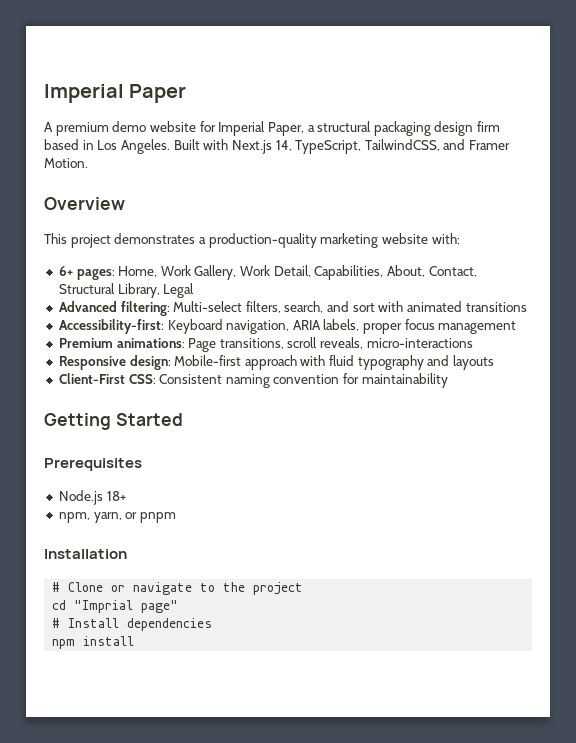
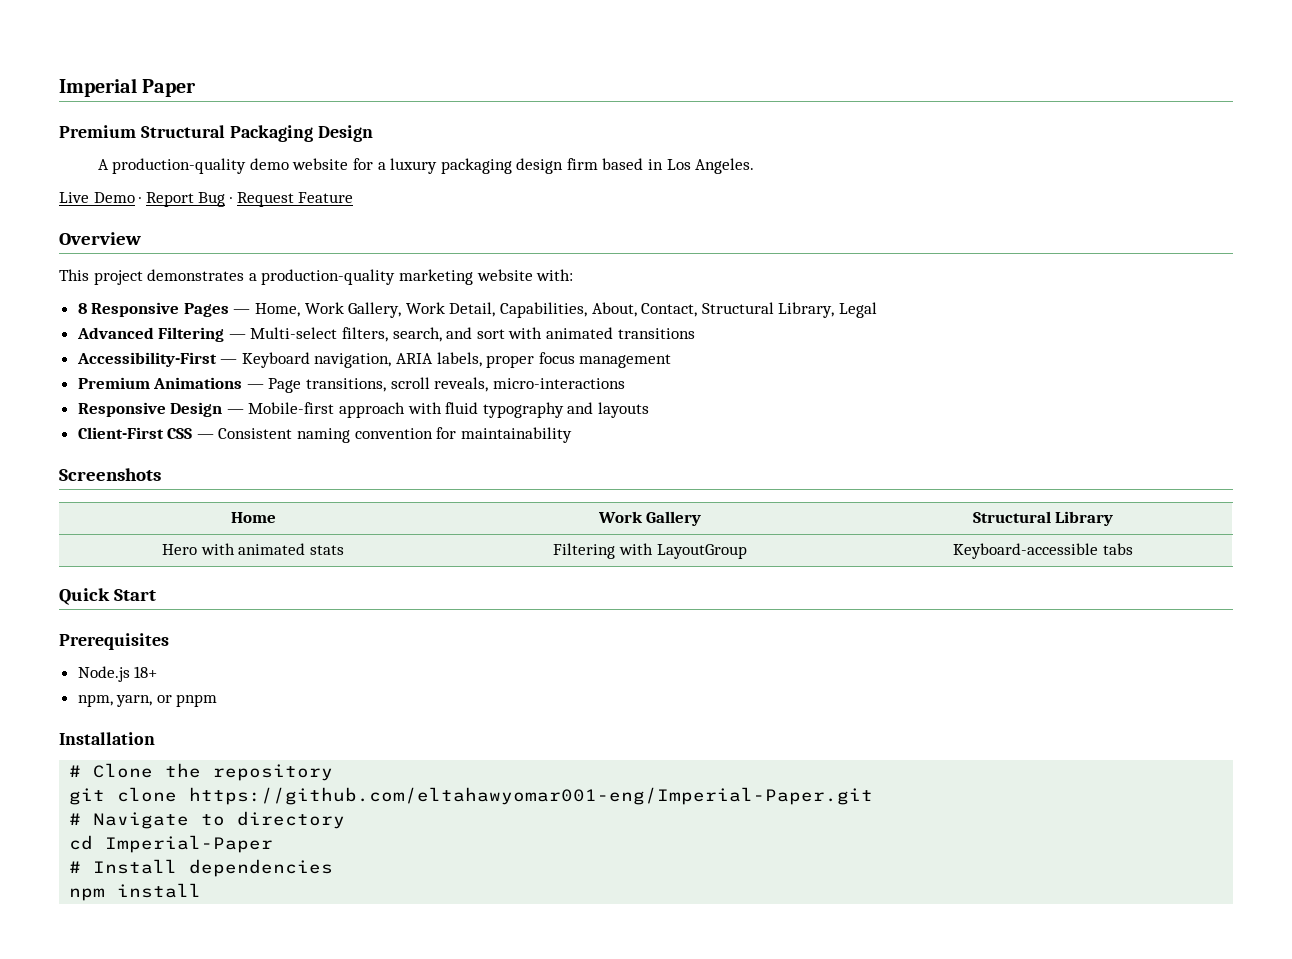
(187, 93) none -> [59,125,373,142] // Premium Structural Packaging Design
[55,122,109,136] premium -> [112,158,247,174] production-quality
[218,121,372,136] Imperial Paper, a structural -> [377,158,438,174] a luxury
[173,139,511,154] [44,158,88,168] Built with Next.js 14, TypeScript, TailwindCSS, and Framer Motion. -> [59,192,354,207] // Live Demo · Report Bug · Request Feature
[58,266,115,280] 6+ pages: -> [77,302,251,317] 8 Responsive Pages —
[120,301,170,316] filtering: -> [158,327,246,342] Filtering —
[58,319,164,334] Accessibility-first: -> [76,352,238,367] Accessibility-First —
[116,338,185,348] animations: -> [153,377,264,389] Animations —
[129,355,171,370] design: -> [170,402,244,417] Design —
[128,374,156,384] CSS: -> [167,428,214,439] CSS —
[44,413,183,430] Getting Started -> [59,468,161,481] [230,512,276,523] [597,511,702,526] [972,511,1114,526] [162,543,344,555] [553,543,747,559] [953,543,1133,559] [59,588,156,605] Screenshots // Home | Work Gallery | Structural Library // Hero with animated stats | Filtering with LayoutGroup | Keyboard-accessible tabs // Quick Start
[111,582,304,595] or navigate to the project -> [165,763,334,781] [69,787,874,805] [69,811,346,829] the repository // git clone https://github.com/eltahawyomar001-eng/Imperial-Paper.git // # Navigate to directory
[74,600,179,613] "Imprial page" -> [105,835,274,853] Imperial-Paper

